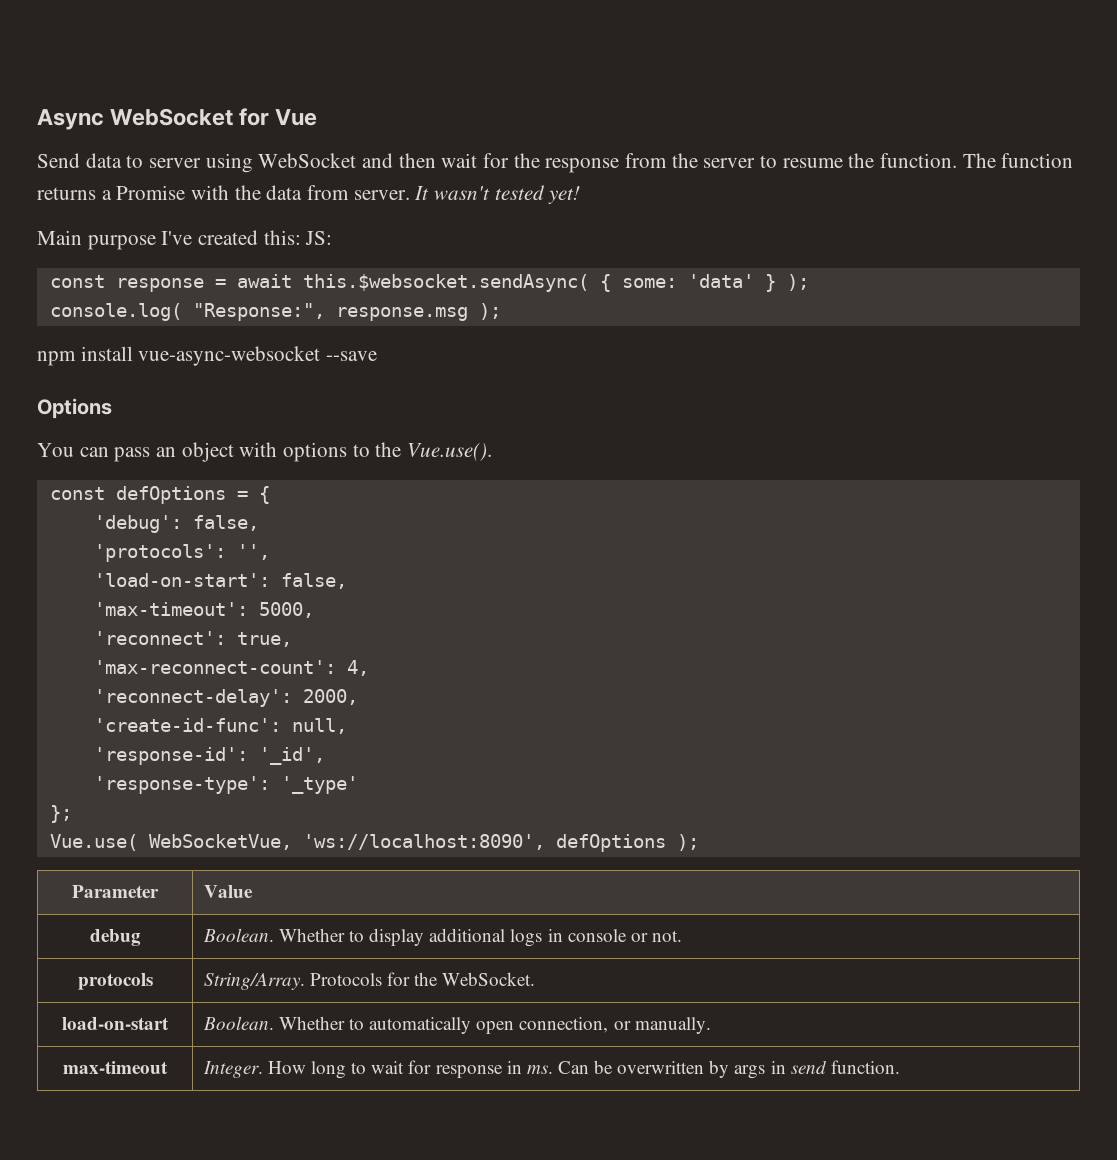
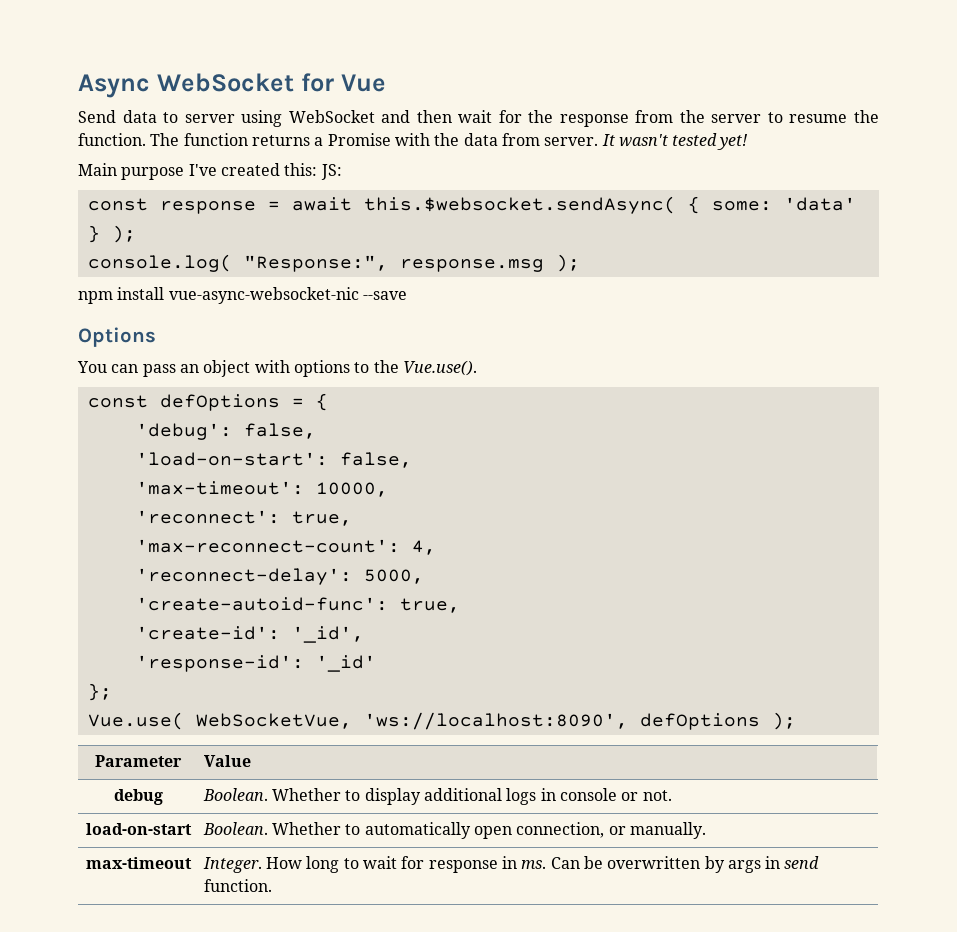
[138,346,321,366] vue-async-websocket -> [168,287,359,304] vue-async-websocket-nic
[93,544,270,562] // 'protocols': '', -> (316, 431) none
[258,602,314,618] 5000, -> [315,482,388,497] 10000,
[302,689,358,705] [93,718,347,734] [93,747,325,765] [93,776,358,794] 2000, // 'create-id-func': null, // 'response-id': '_id', // 'response-type': '_type' -> [363,569,424,584] [135,597,460,613] [135,626,364,643] [135,655,376,672] 5000, // 'create-autoid-func': true, // 'create-id': '_id', // 'response-id': '_id'
[77,973,153,990] [203,972,536,990] // protocols | String/Array. Protocols for the WebSocket. -> (672, 795) none

